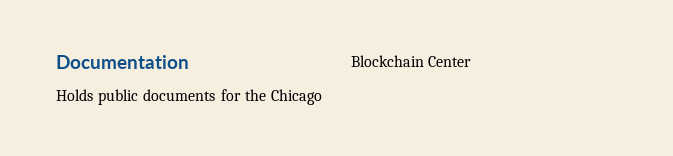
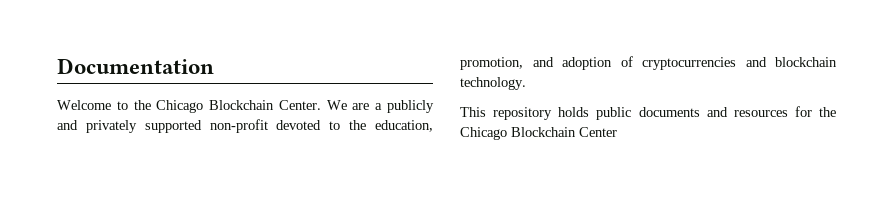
[56,89,216,105] Holds public documents -> [57,100,434,113] [57,119,433,133] [460,56,837,70] [460,77,526,90] [460,107,788,120] Welcome to the Chicago Blockchain Center. We are a publicly and privately supported non-profit devoted to the education, promotion, and adoption of cryptocurrencies and blockchain technology. // This repository holds public documents and resources

